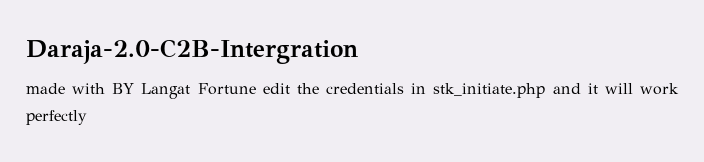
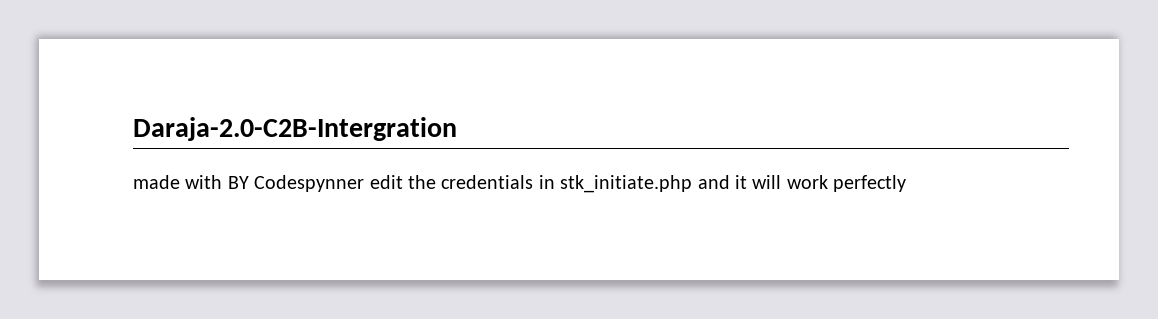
[141,83,256,99] Langat Fortune -> [254,175,365,192] Codespynner

